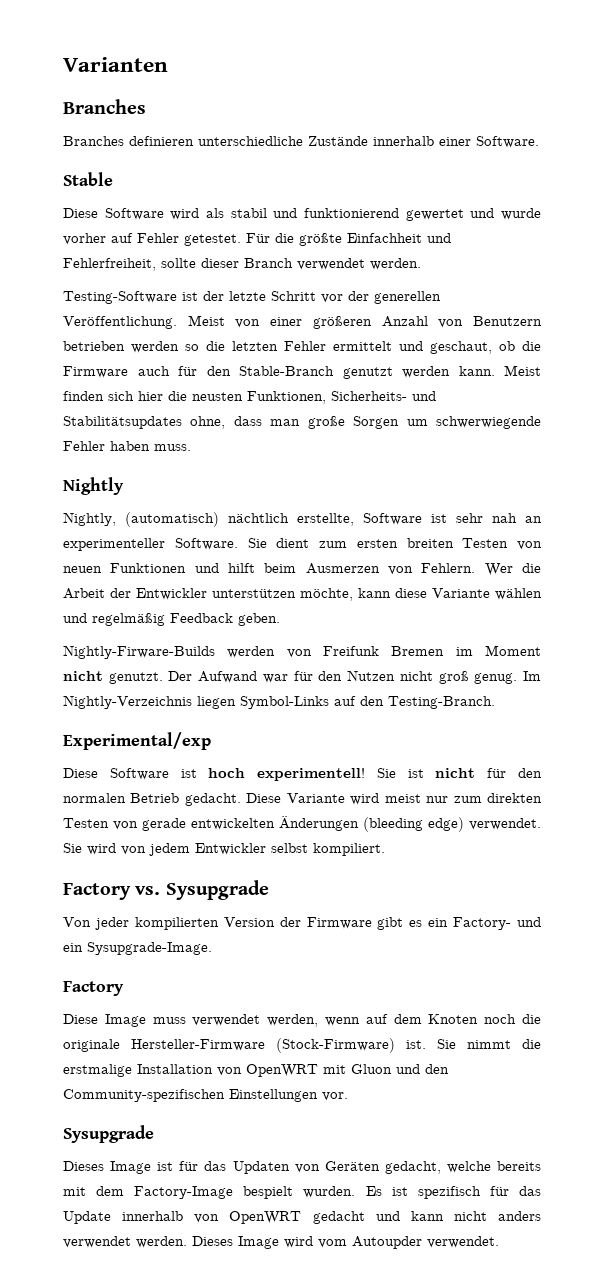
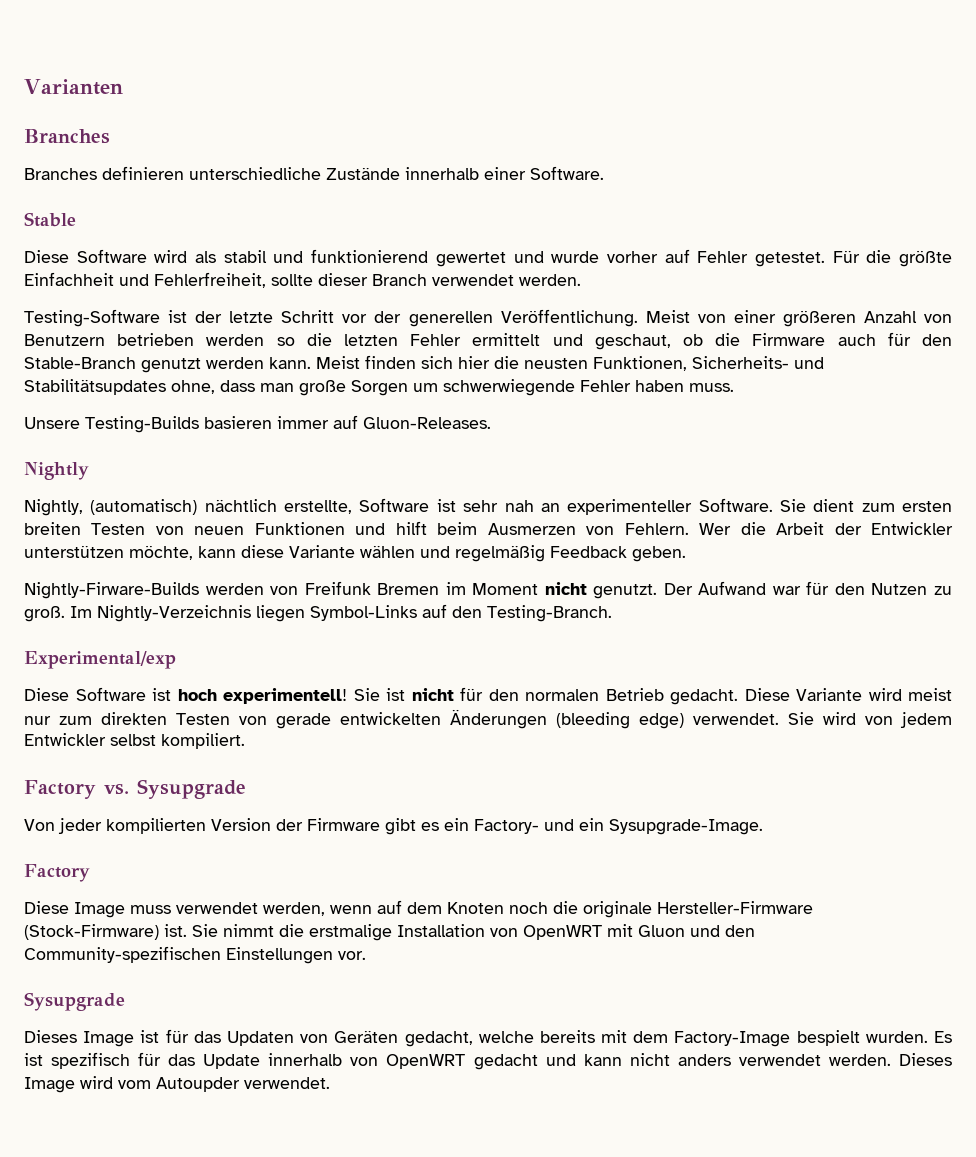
(191, 447) none -> [24,415,491,433] // Unsere Testing-Builds basieren immer auf Gluon-Releases.
[399,671,518,684] nicht groß genug. -> [933,586,952,595] [24,606,65,622] zu groß.

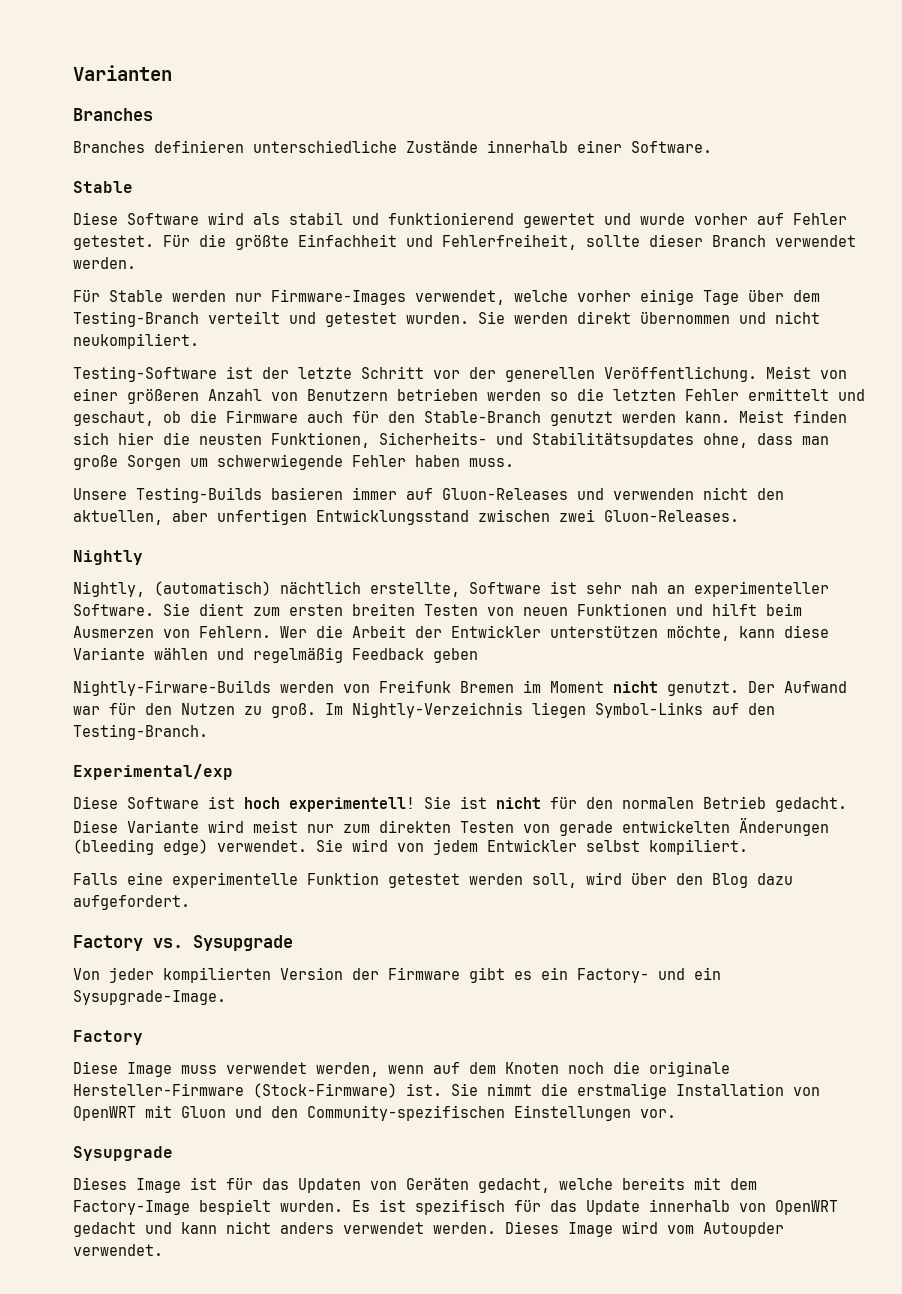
(581, 280) none -> [73,289,820,305] [73,311,820,327] [73,333,199,349] // Für Stable werden nur Firmware-Images verwendet, welche vorher einige Tage über dem Testing-Branch verteilt und getestet wurden. Sie werden direkt übernommen und nicht neukompiliert.
(358, 422) none -> [442,487,784,500] [73,509,595,525] Gluon-Releases und verwenden nicht den aktuellen, aber unfertigen Entwicklungsstand zwischen zwei
[632,546,686,562] geben. -> [433,648,478,663] geben
(245, 741) none -> [73,872,793,888] [73,895,190,910] // Falls eine experimentelle Funktion getestet werden soll, wird über den Blog dazu aufgefordert.

